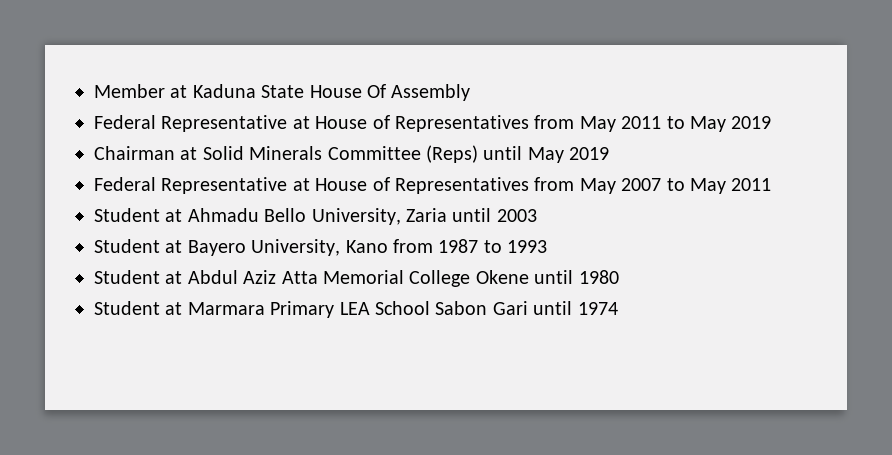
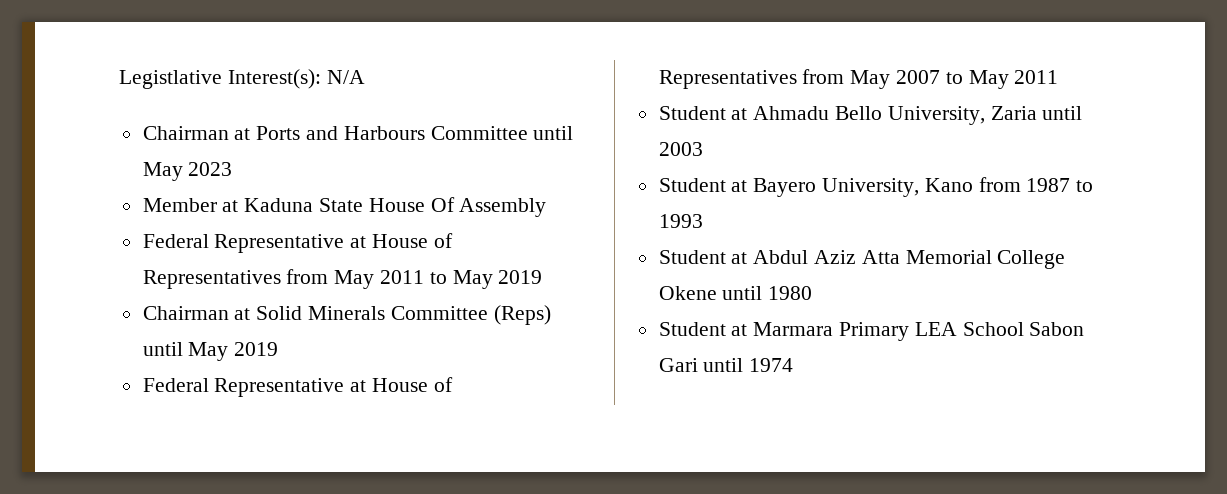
(94, 91) none -> [119,69,365,89] [142,126,574,140] [142,162,233,181] Legistlative Interest(s): N/A // Chairman at Ports and Harbours Committee until May 2023 //

